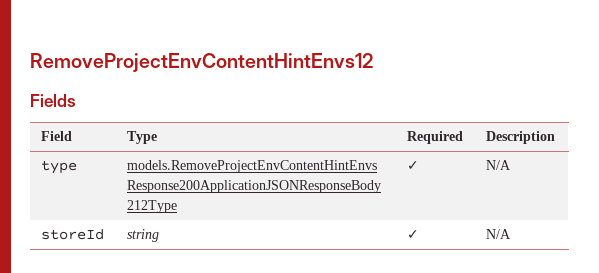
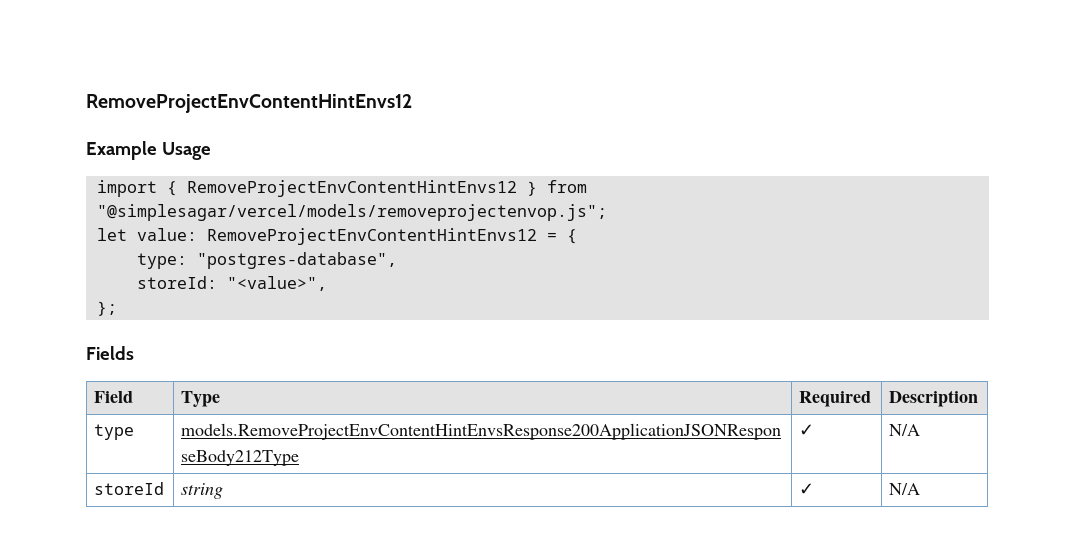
[30,53,373,72] RemoveProjectEnvContentHintEnvs12 -> [86,94,412,113] [86,141,211,160] [96,180,587,197] [96,204,607,221] [96,228,577,245] [136,252,397,269] [136,276,327,291] [96,301,117,316] RemoveProjectEnvContentHintEnvs12 // Example Usage // import { RemoveProjectEnvContentHintEnvs12 } from "@simplesagar/vercel/models/removeprojectenvop.js"; // let value: RemoveProjectEnvContentHintEnvs12 = { // type: "postgres-database", // storeId: "<value>", // };

